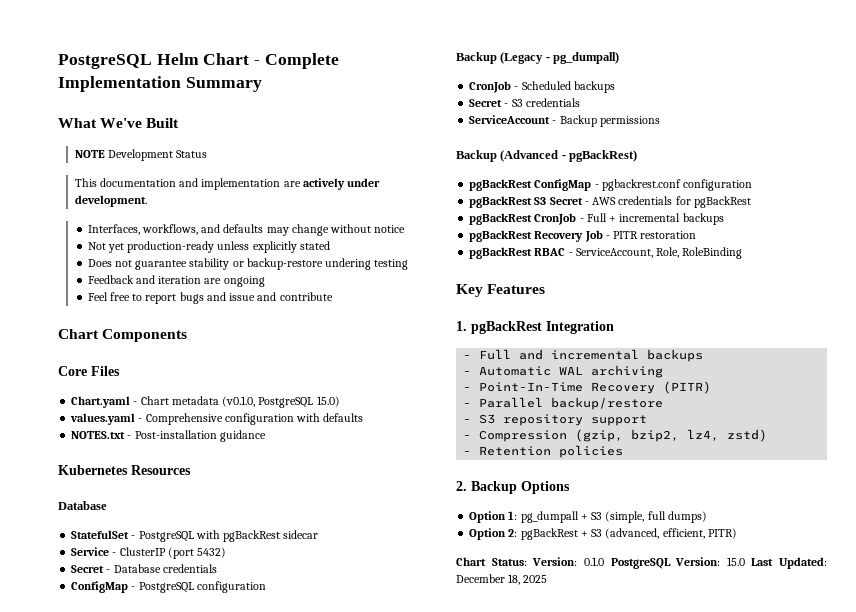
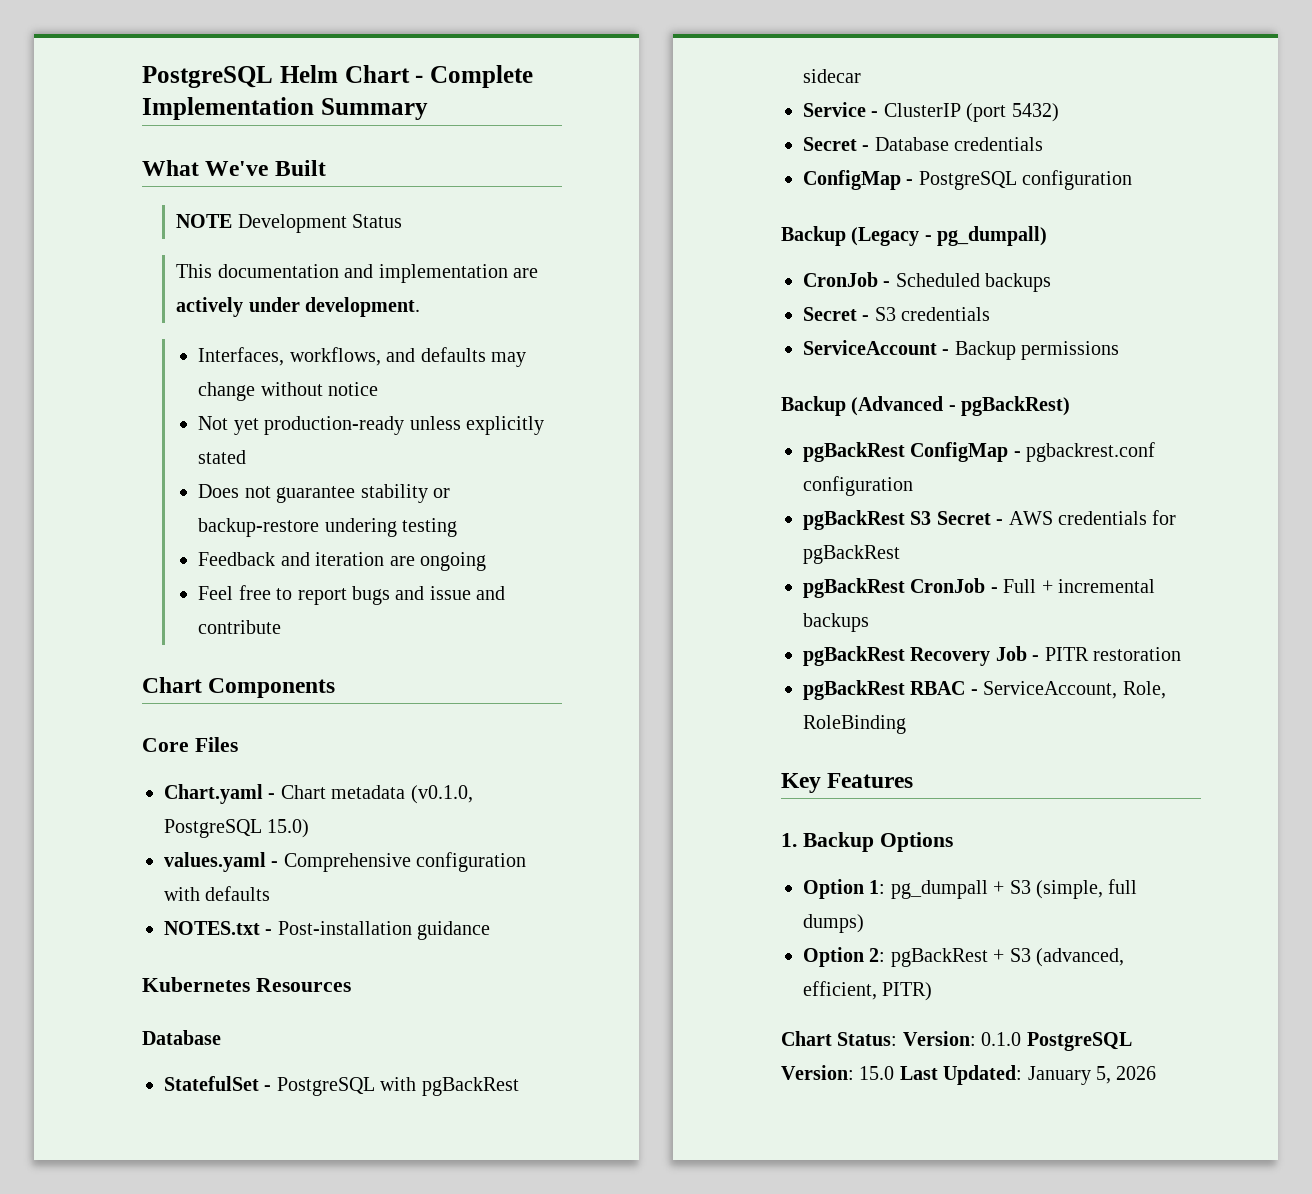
[471,321,614,334] [463,349,704,362] [463,365,664,378] [463,381,712,394] [463,397,664,410] [463,414,648,426] [463,429,768,442] [463,445,624,458] [456,481,467,491] pgBackRest Integration // - Full and incremental backups // - Automatic WAL archiving // - Point-In-Time Recovery (PITR) // - Parallel backup/restore // - S3 repository support // - Compression (gzip, bzip2, lz4, zstd) // - Retention policies // 2. -> (797, 840) none
[456,574,548,585] December 18, 2025 -> [1027,1066,1157,1085] January 5, 2026

